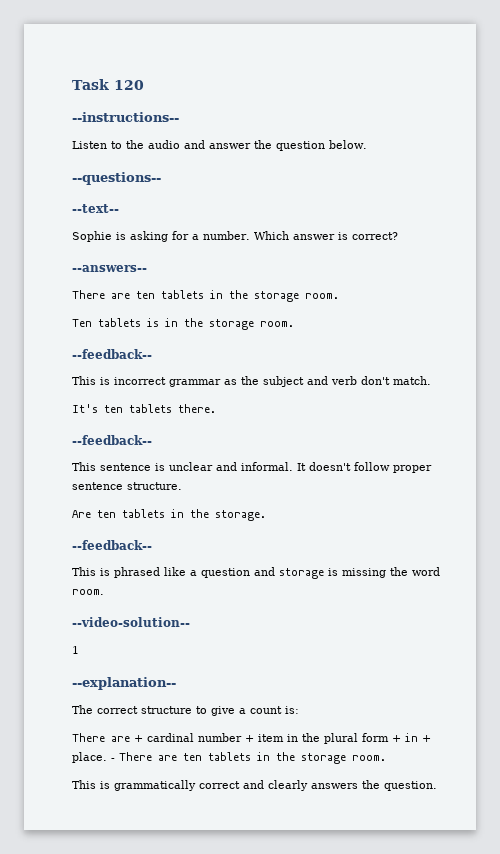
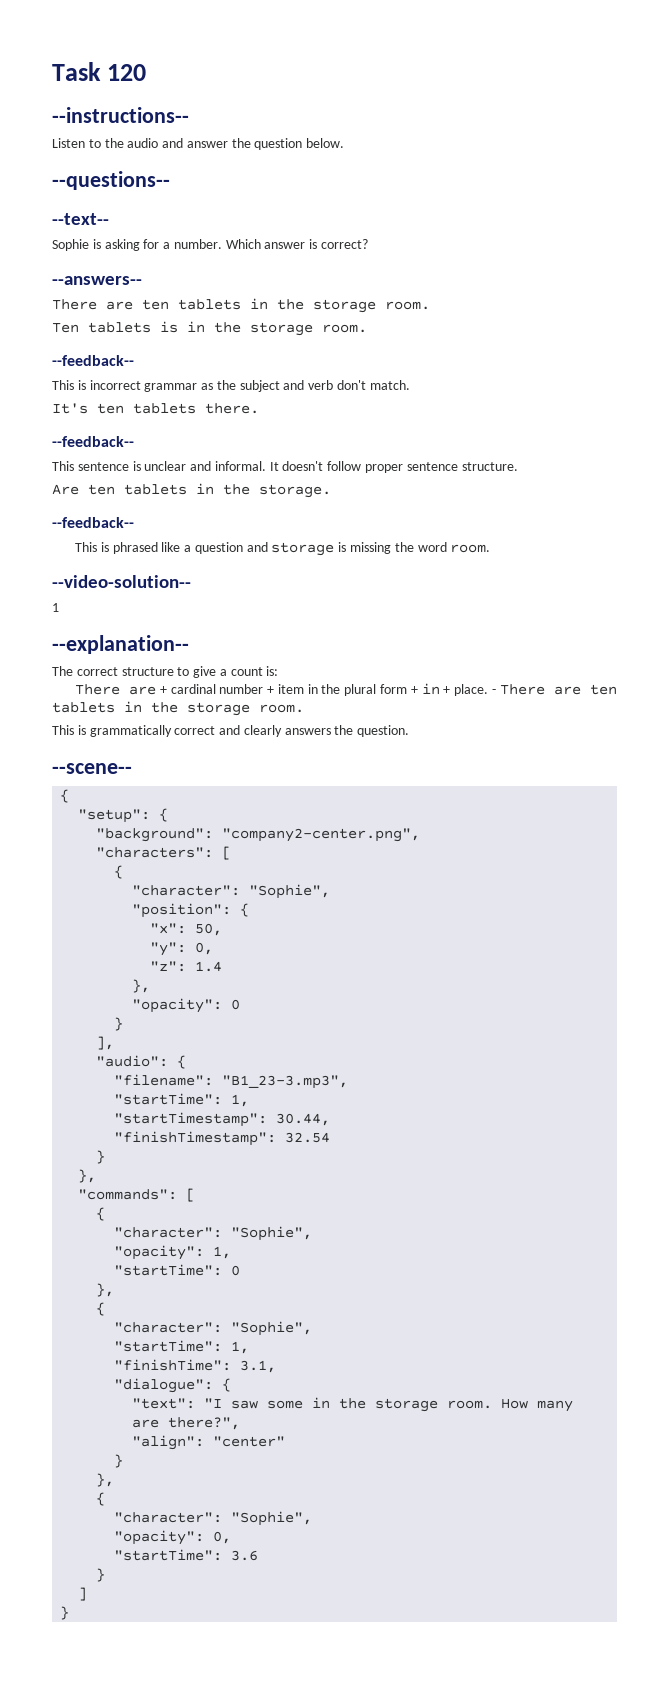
(437, 786) none -> [52,763,132,774] [60,789,70,803] [78,808,169,823] [96,828,421,842] [96,846,232,860] [114,865,124,879] [132,884,331,899] [132,903,250,918] [150,923,223,936] [150,942,214,956] [150,961,223,972] [132,979,151,993] [132,998,241,1013] [114,1017,124,1031] [96,1036,115,1050] [96,1055,187,1069] [114,1074,349,1089] [114,1093,250,1107] [114,1112,331,1127] [114,1131,331,1146] [96,1150,106,1164] [78,1169,97,1183] [78,1188,196,1202] [96,1207,106,1221] [114,1226,313,1241] [114,1245,232,1260] [114,1264,241,1276] [96,1283,115,1297] [96,1302,106,1316] [114,1321,313,1336] [114,1340,250,1354] [114,1359,277,1373] [114,1378,232,1393] [132,1397,574,1412] [132,1417,241,1430] [132,1435,286,1450] [114,1454,124,1468] [96,1473,115,1487] [96,1492,106,1506] [114,1511,313,1526] [114,1530,232,1545] [114,1549,259,1561] [96,1568,106,1582] [78,1587,88,1601] [60,1606,70,1620] // --scene-- // { // "setup": { // "background": "company2-center.png", // "characters": [ // { // "character": "Sophie", // "position": { // "x": 50, // "y": 0, // "z": 1.4 // }, // "opacity": 0 // } // ], // "audio": { // "filename": "B1_23-3.mp3", // "startTime": 1, // "startTimestamp": 30.44, // "finishTimestamp": 32.54 // } // }, // "commands": [ // { // "character": "Sophie", // "opacity": 1, // "startTime": 0 // }, // { // "character": "Sophie", // "startTime": 1, // "finishTime": 3.1, // "dialogue": { // "text": "I saw some in the storage room. How many are there?", // "align": "center" // } // }, // { // "character": "Sophie", // "opacity": 0, // "startTime": 3.6 // } // ] // }

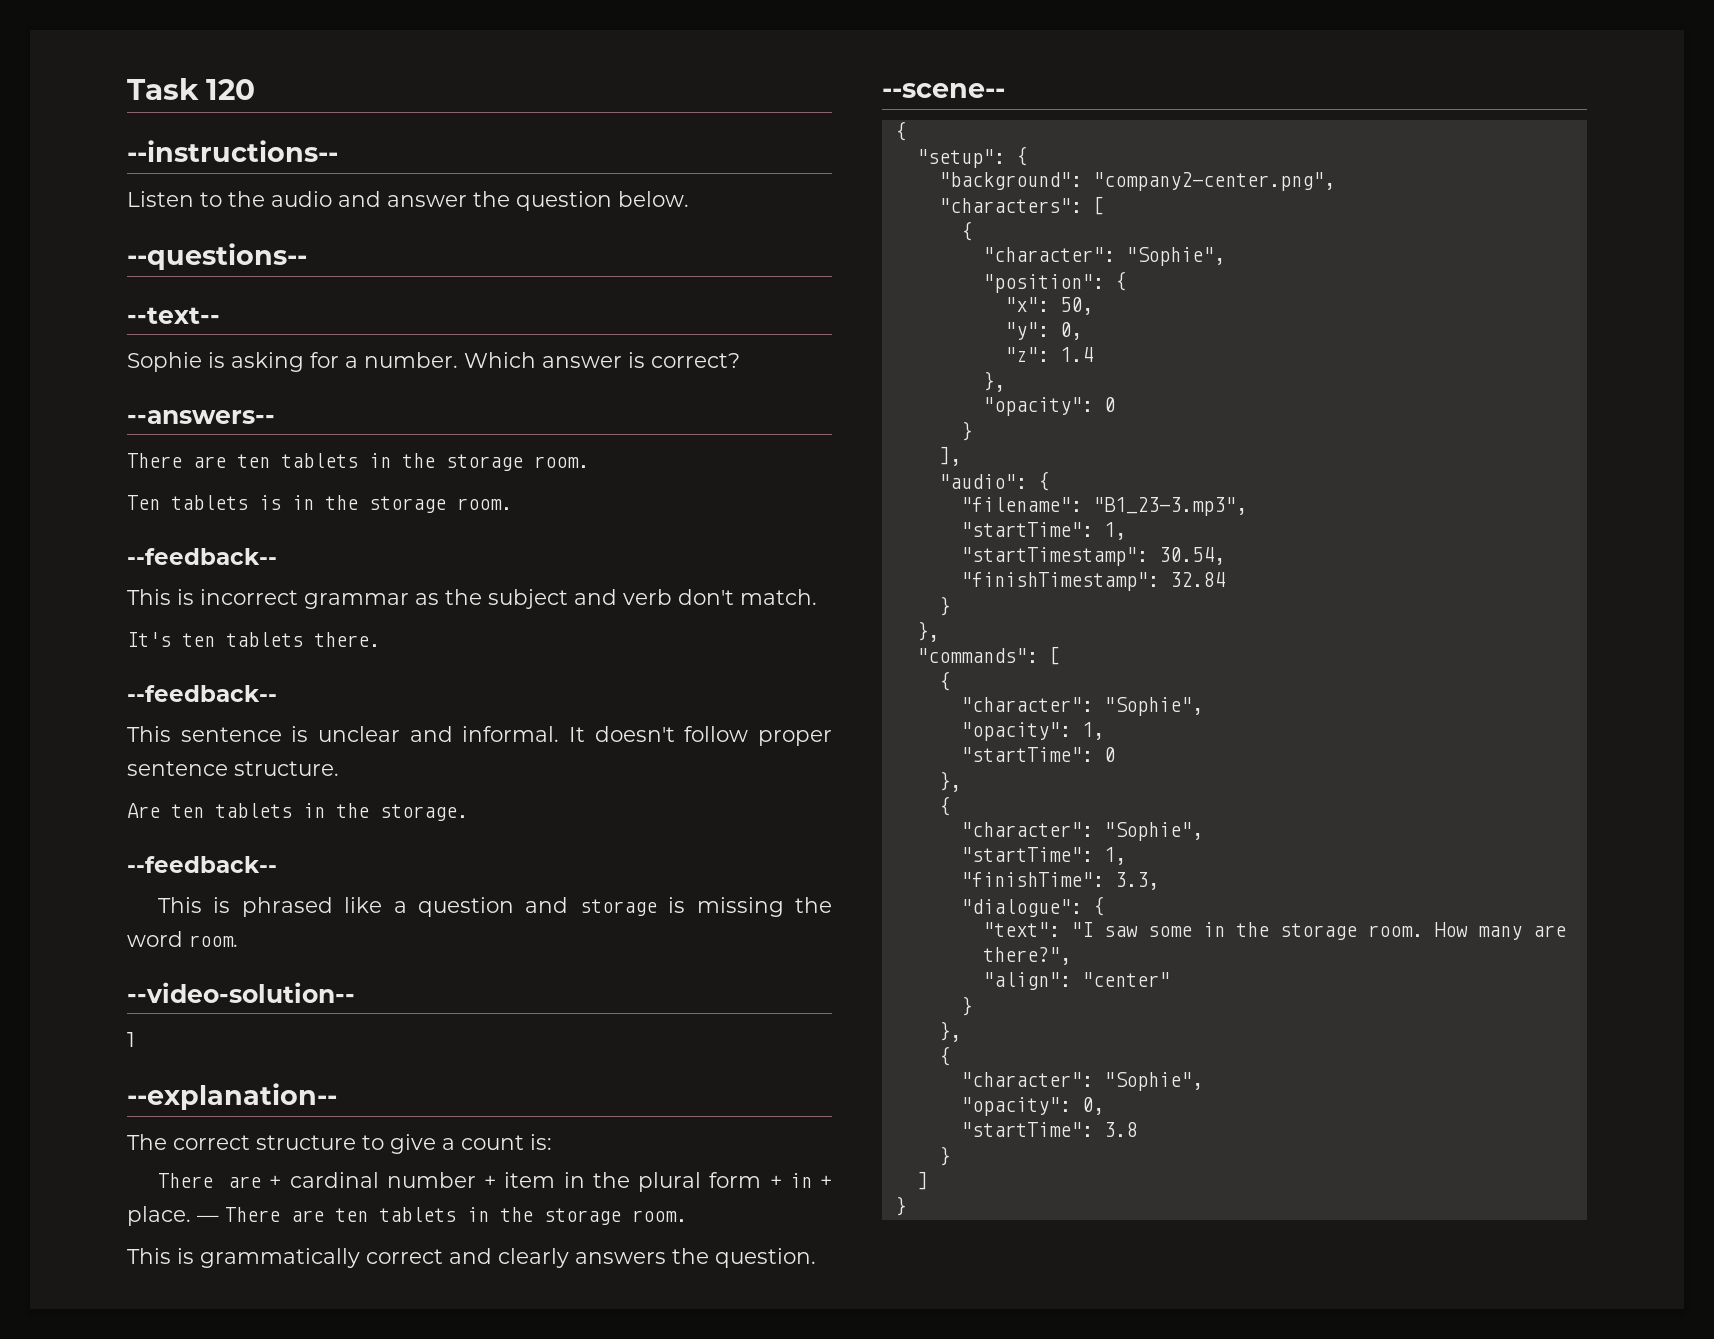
[491,689,496,694] - -> [197,1215,219,1222] —
[276,1113,331,1126] 30.44, -> [1158,547,1225,565] 30.54,
[285,1132,331,1143] 32.54 -> [1169,572,1225,587] 32.84
[240,1360,277,1373] 3.1, -> [1114,872,1159,890] 3.3,
[231,1550,259,1561] 3.6 -> [1103,1122,1137,1137] 3.8

